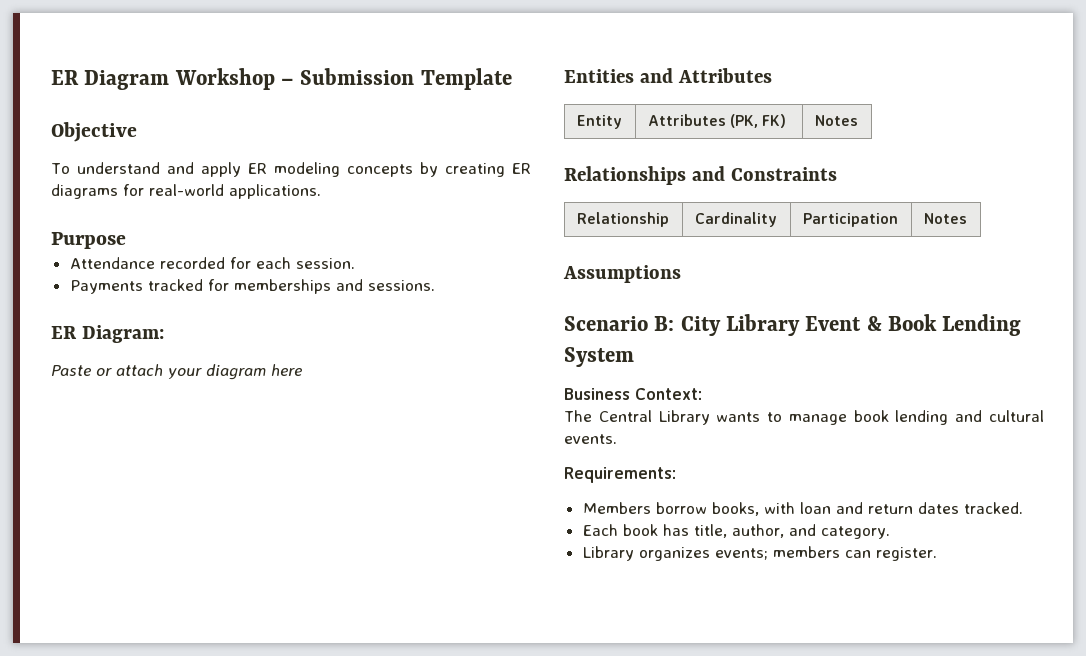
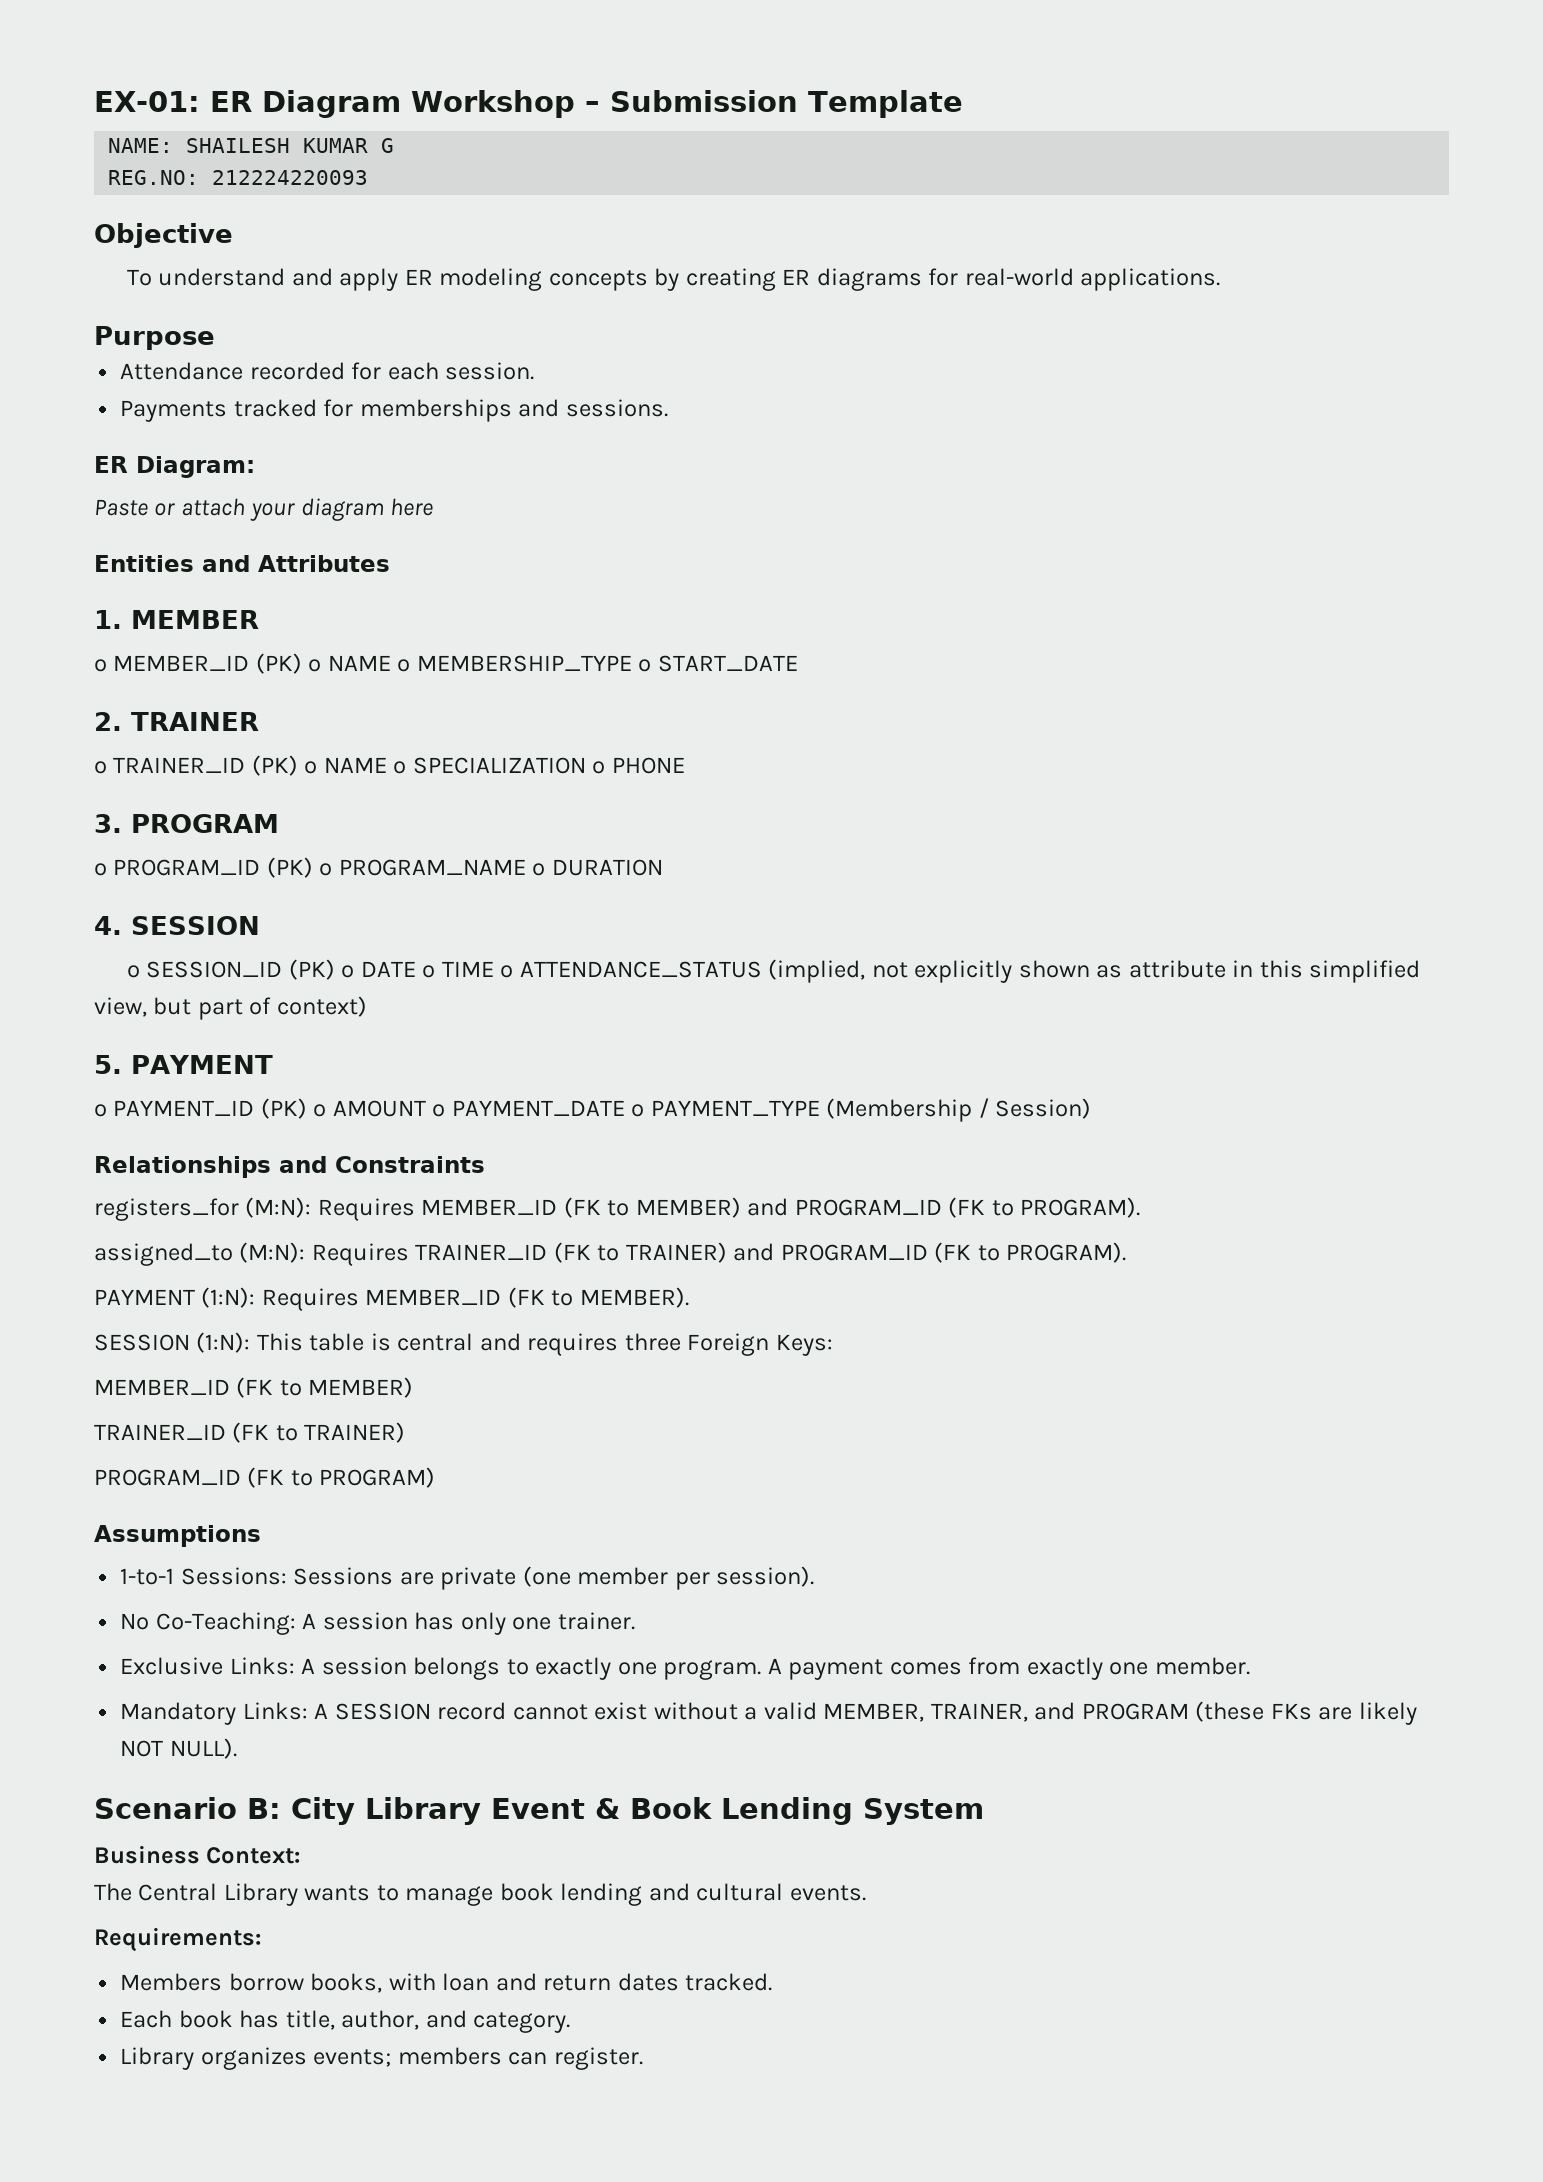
(51, 77) none -> [94,91,200,112] EX-01:
(512, 79) none -> [108,138,395,153] [108,170,369,185] // NAME: SHAILESH KUMAR G // REG.NO: 212224220093
[576,115,622,129] [647,114,786,128] [814,115,858,126] [564,166,837,185] [576,212,669,227] [694,212,777,227] [802,213,898,227] [923,213,967,224] [563,265,681,283] // Entity | Attributes (PK, FK) | Notes // Relationships and Constraints // Relationship | Cardinality | Participation | Notes // Assumptions -> [94,610,259,629] [94,653,798,674] [94,712,259,731] [94,755,685,776] [94,814,279,833] [94,857,663,878] [94,916,260,935] [126,959,1421,983] [94,996,367,1020] [94,1055,273,1074] [94,1098,1092,1122] [94,1156,485,1178] [94,1197,1141,1221] [94,1242,1127,1266] [94,1287,689,1311] [94,1332,833,1356] [94,1377,414,1398] [94,1422,406,1443] [94,1467,436,1488] [94,1525,261,1547] [120,1566,815,1590] [120,1612,635,1635] [120,1657,1250,1680] [120,1701,1417,1725] [120,1738,237,1759] // 1. MEMBER // o MEMBER_ID (PK) o NAME o MEMBERSHIP_TYPE o START_DATE // 2. TRAINER // o TRAINER_ID (PK) o NAME o SPECIALIZATION o PHONE // 3. PROGRAM // o PROGRAM_ID (PK) o PROGRAM_NAME o DURATION // 4. SESSION // o SESSION_ID (PK) o DATE o TIME o ATTENDANCE_STATUS (implied, not explicitly shown as attribute in this simplified view, but part of context) // 5. PAYMENT // o PAYMENT_ID (PK) o AMOUNT o PAYMENT_DATE o PAYMENT_TYPE (Membership / Session) // Relationships and Constraints // registers_for (M:N): Requires MEMBER_ID (FK to MEMBER) and PROGRAM_ID (FK to PROGRAM). // assigned_to (M:N): Requires TRAINER_ID (FK to TRAINER) and PROGRAM_ID (FK to PROGRAM). // PAYMENT (1:N): Requires MEMBER_ID (FK to MEMBER). // SESSION (1:N): This table is central and requires three Foreign Keys: // MEMBER_ID (FK to MEMBER) // TRAINER_ID (FK to TRAINER) // PROGRAM_ID (FK to PROGRAM) // Assumptions // 1-to-1 Sessions: Sessions are private (one member per session). // No Co-Teaching: A session has only one trainer. // Exclusive Links: A session belongs to exactly one program. A payment comes from exactly one member. // Mandatory Links: A SESSION record cannot exist without a valid MEMBER, TRAINER, and PROGRAM (these FKs are likely NOT NULL).

